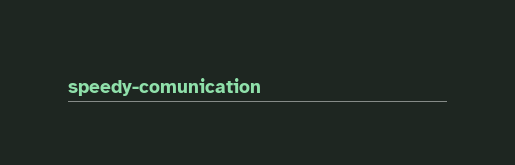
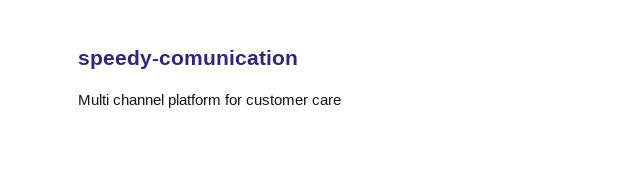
(261, 87) none -> [78,94,342,108] // Multi channel platform for customer care

